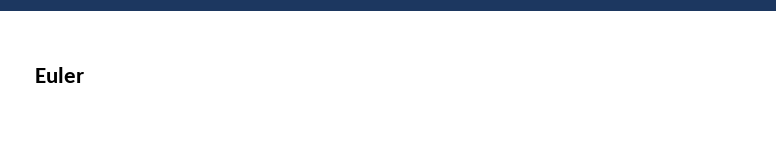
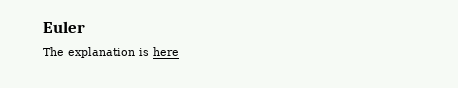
(84, 75) none -> [43,47,179,58] // The explanation is here

